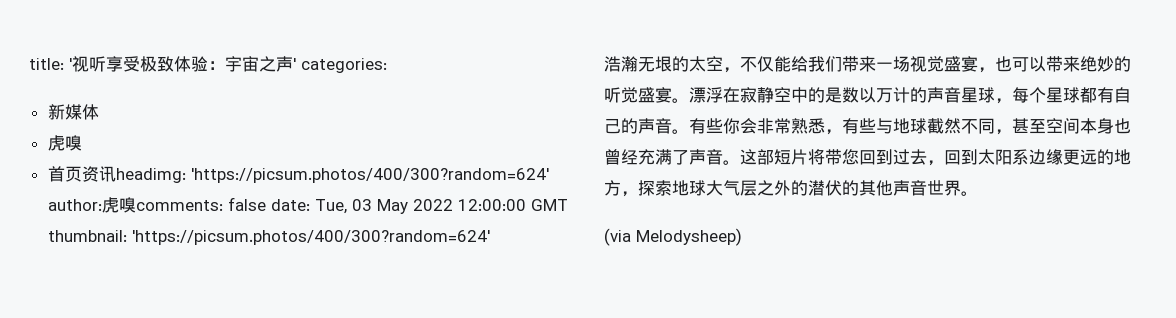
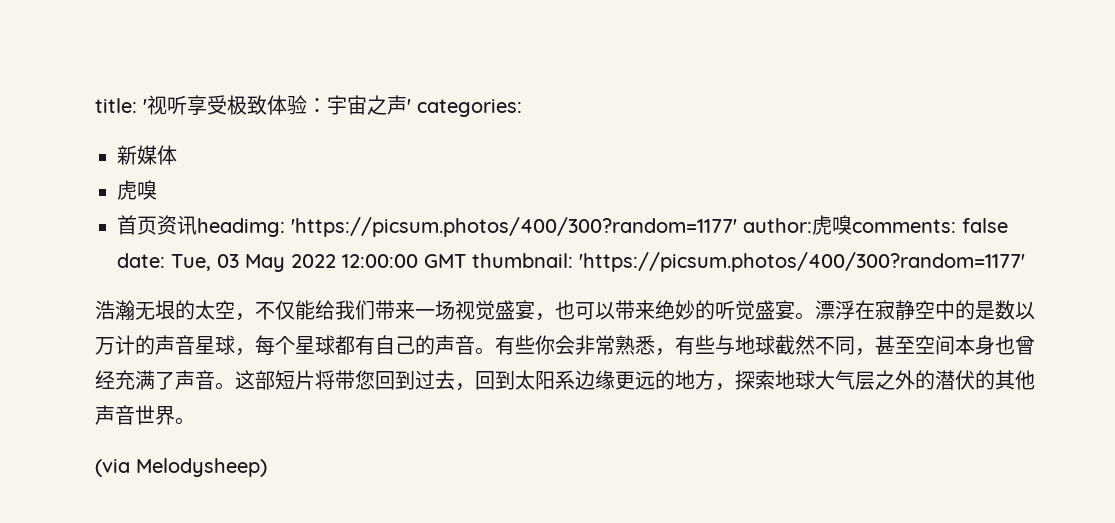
[190,168,549,183] 'https://picsum.photos/400/300?random=624' -> [291,217,737,237] 'https://picsum.photos/400/300?random=1177'
[131,230,490,245] 'https://picsum.photos/400/300?random=624' -> [579,252,1025,272] 'https://picsum.photos/400/300?random=1177'

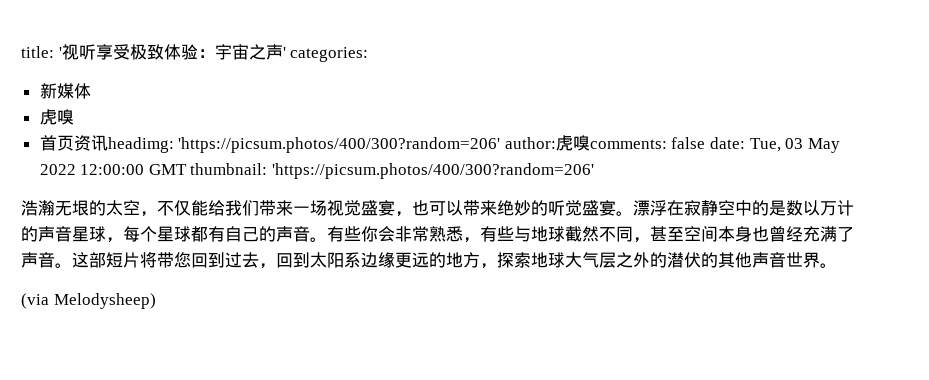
[291,217,737,237] 'https://picsum.photos/400/300?random=1177' -> [178,137,501,153] 'https://picsum.photos/400/300?random=206'
[579,252,1025,272] 'https://picsum.photos/400/300?random=1177' -> [272,163,595,179] 'https://picsum.photos/400/300?random=206'

